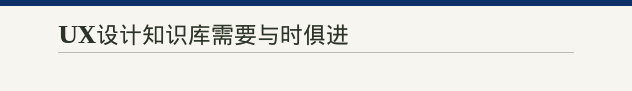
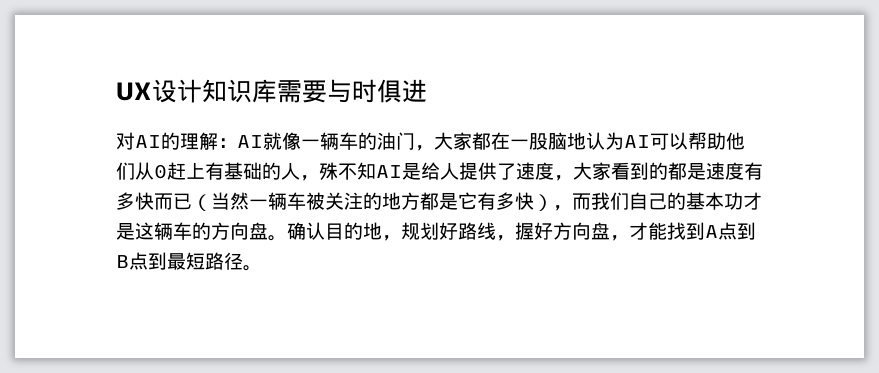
(349, 34) none -> [116,132,745,151] [116,162,763,181] [116,192,762,211] [116,222,756,241] [116,252,262,271] // 对AI的理解：AI就像一辆车的油门，大家都在一股脑地认为AI可以帮助他们从0赶上有基础的人，殊不知AI是给人提供了速度，大家看到的都是速度有多快而已（当然一辆车被关注的地方都是它有多快），而我们自己的基本功才是这辆车的方向盘。确认目的地，规划好路线，握好方向盘，才能找到A点到B点到最短路径。

